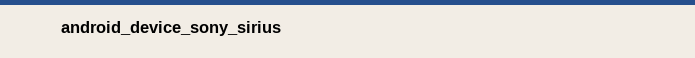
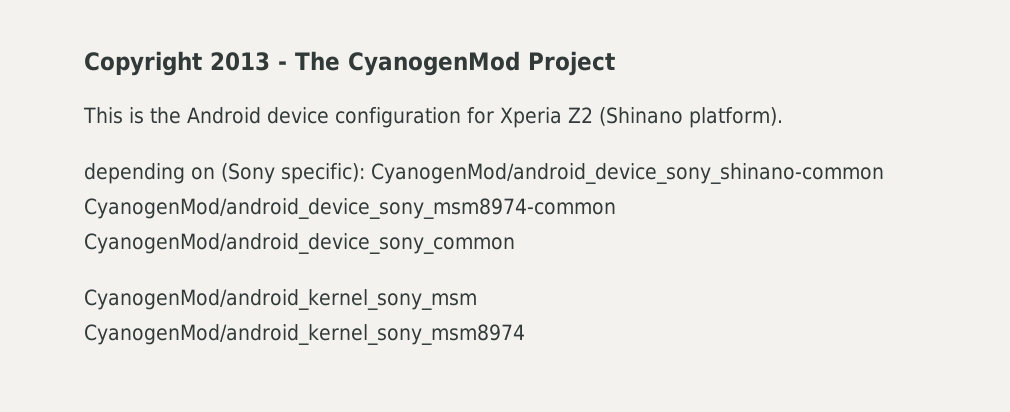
[61,21,281,36] android_device_sony_sirius -> [84,51,615,76] [83,107,783,128] [84,163,884,184] [84,198,616,219] [84,233,515,254] [84,289,477,310] [84,324,525,345] Copyright 2013 - The CyanogenMod Project // This is the Android device configuration for Xperia Z2 (Shinano platform). // depending on (Sony specific): CyanogenMod/android_device_sony_shinano-common CyanogenMod/android_device_sony_msm8974-common CyanogenMod/android_device_sony_common // CyanogenMod/android_kernel_sony_msm CyanogenMod/android_kernel_sony_msm8974

